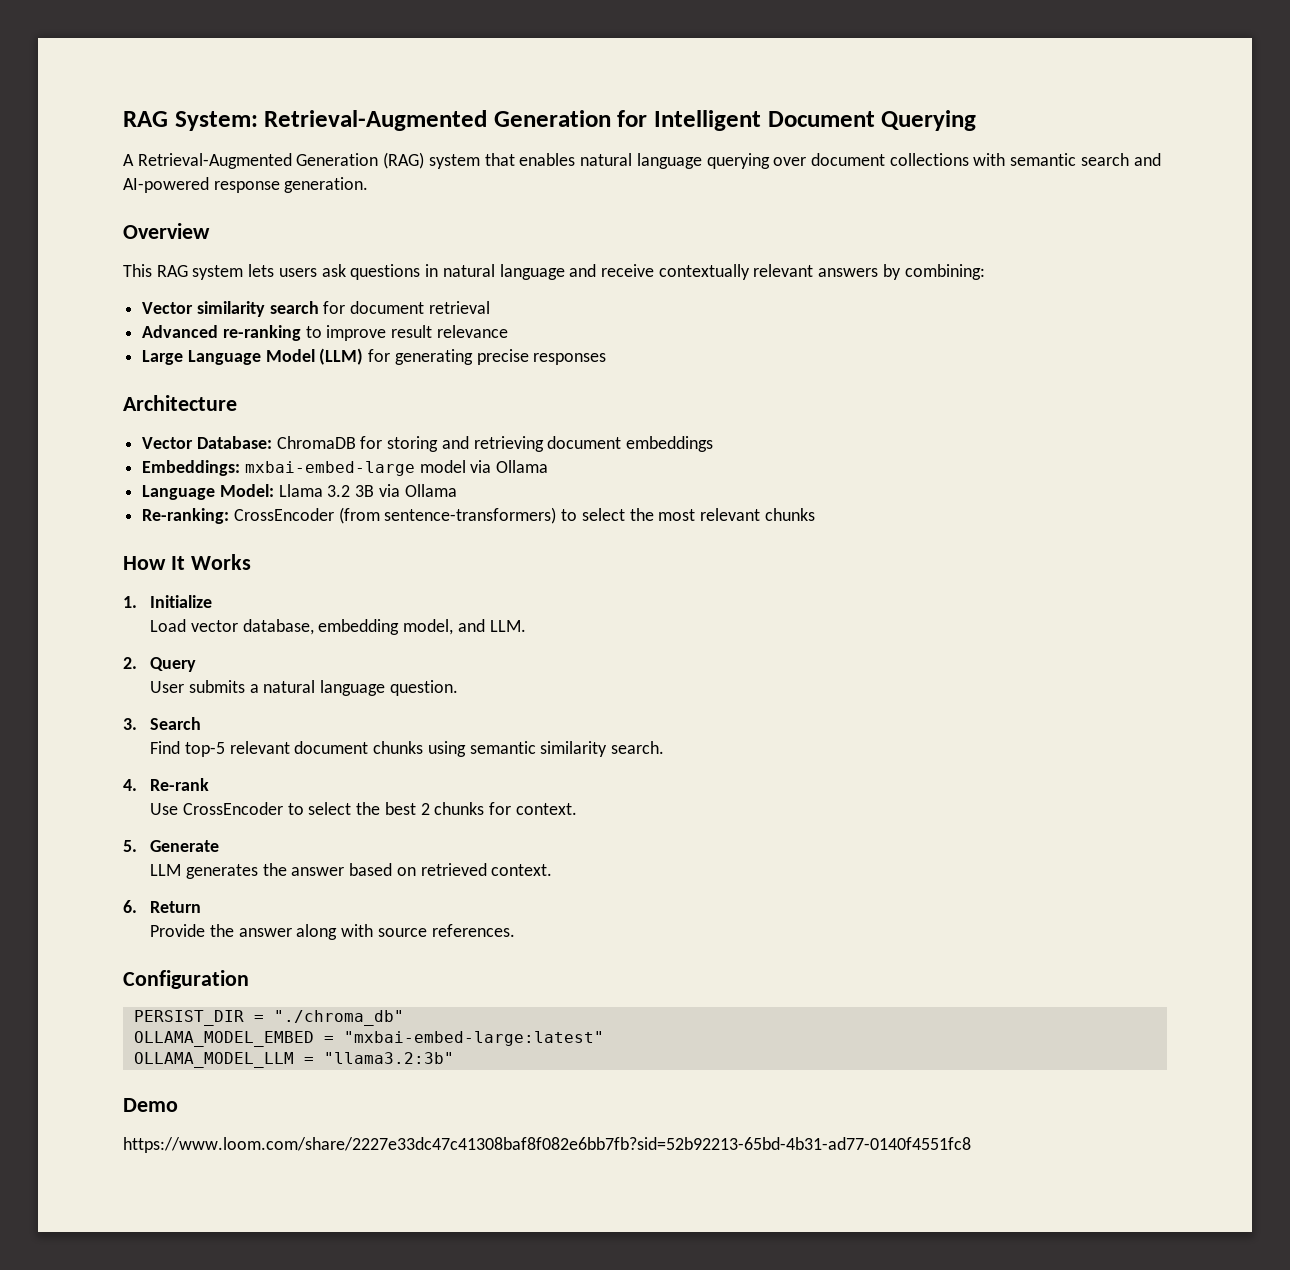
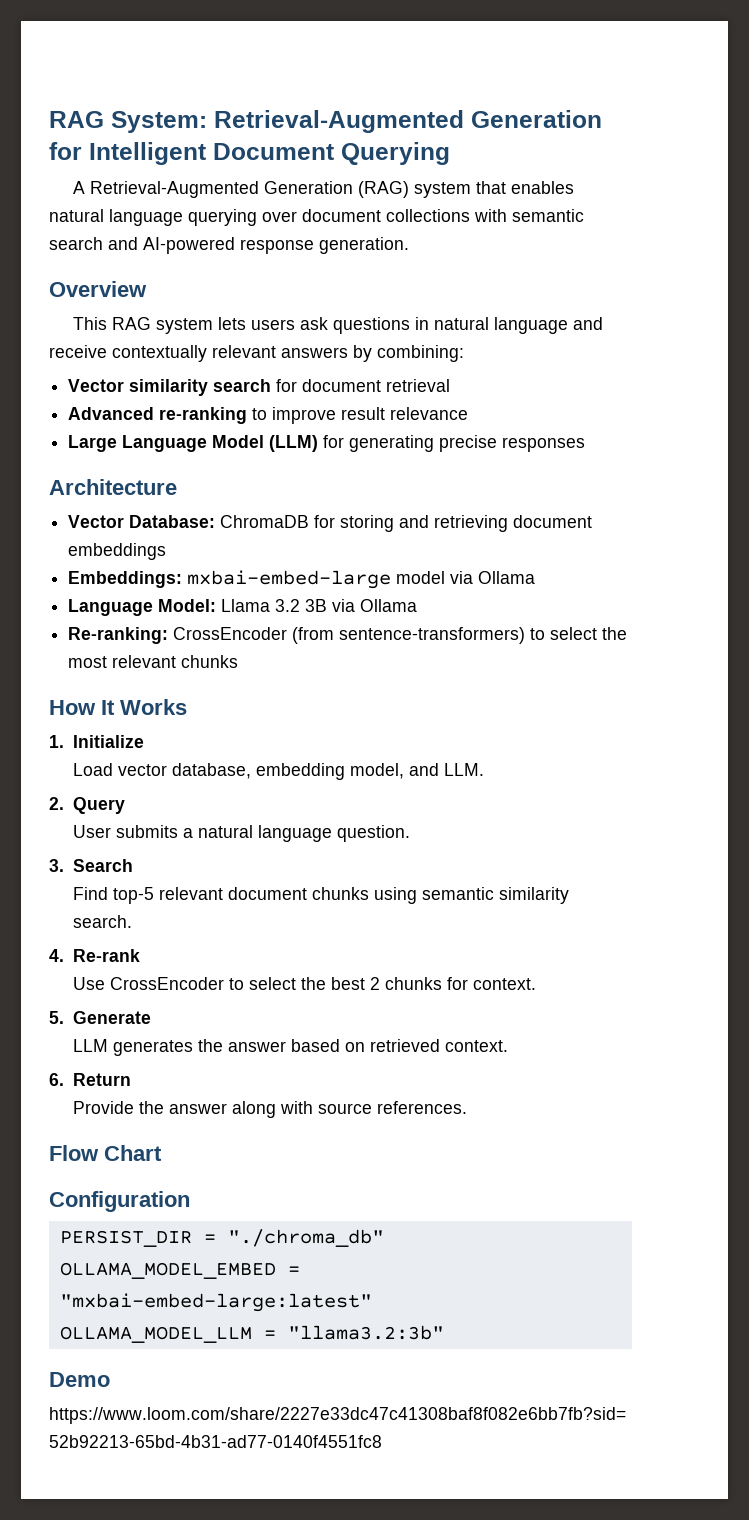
(515, 930) none -> [49,1145,162,1161] // Flow Chart

